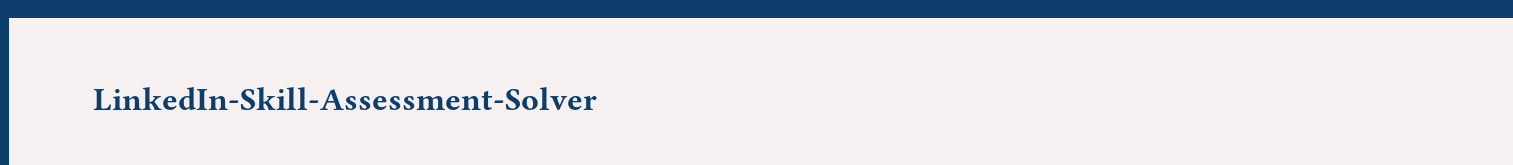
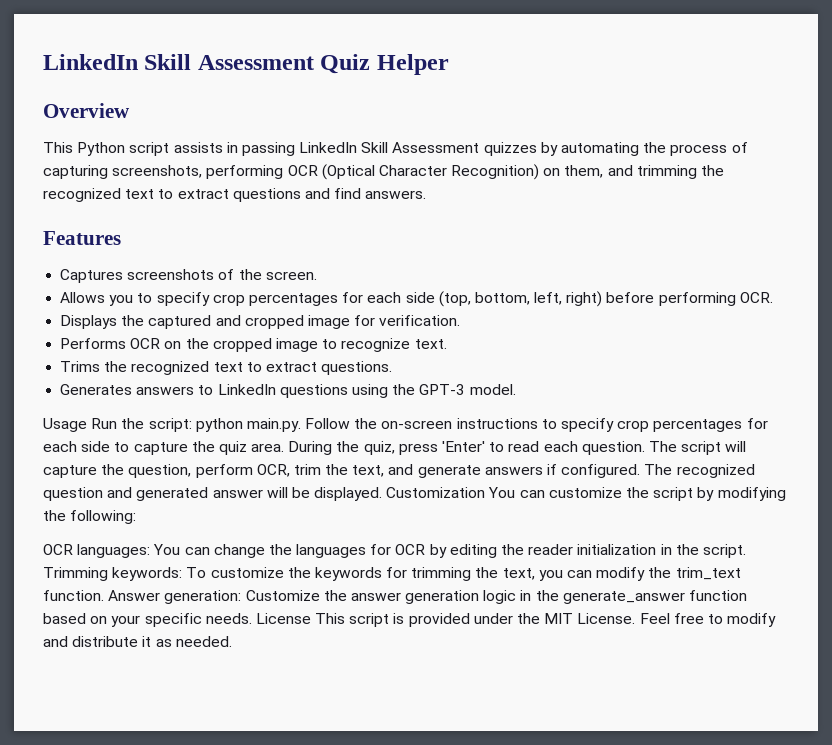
[93,87,597,111] LinkedIn-Skill-Assessment-Solver -> [43,54,449,75] [43,103,130,118] [43,142,748,156] [43,164,725,180] [43,188,427,202] [43,231,121,245] [60,269,317,283] [60,291,773,307] [60,315,461,329] [60,338,447,352] [60,361,393,375] [60,384,516,398] [43,418,768,432] [43,441,747,455] [43,464,755,478] [43,487,786,501] [43,510,137,524] [43,544,746,558] [43,567,741,581] [43,590,748,604] [43,613,777,627] [43,636,232,647] LinkedIn Skill Assessment Quiz Helper // Overview // This Python script assists in passing LinkedIn Skill Assessment quizzes by automating the process of capturing screenshots, performing OCR (Optical Character Recognition) on them, and trimming the recognized text to extract questions and find answers. // Features // Captures screenshots of the screen. // Allows you to specify crop percentages for each side (top, bottom, left, right) before performing OCR. // Displays the captured and cropped image for verification. // Performs OCR on the cropped image to recognize text. // Trims the recognized text to extract questions. // Generates answers to LinkedIn questions using the GPT-3 model. // Usage Run the script: python main.py. Follow the on-screen instructions to specify crop percentages for each side to capture the quiz area. During the quiz, press 'Enter' to read each question. The script will capture the question, perform OCR, trim the text, and generate answers if configured. The recognized question and generated answer will be displayed. Customization You can customize the script by modifying the following: // OCR languages: You can change the languages for OCR by editing the reader initialization in the script. Trimming keywords: To customize the keywords for trimming the text, you can modify the trim_text function. Answer generation: Customize the answer generation logic in the generate_answer function based on your specific needs. License This script is provided under the MIT License. Feel free to modify and distribute it as needed.

